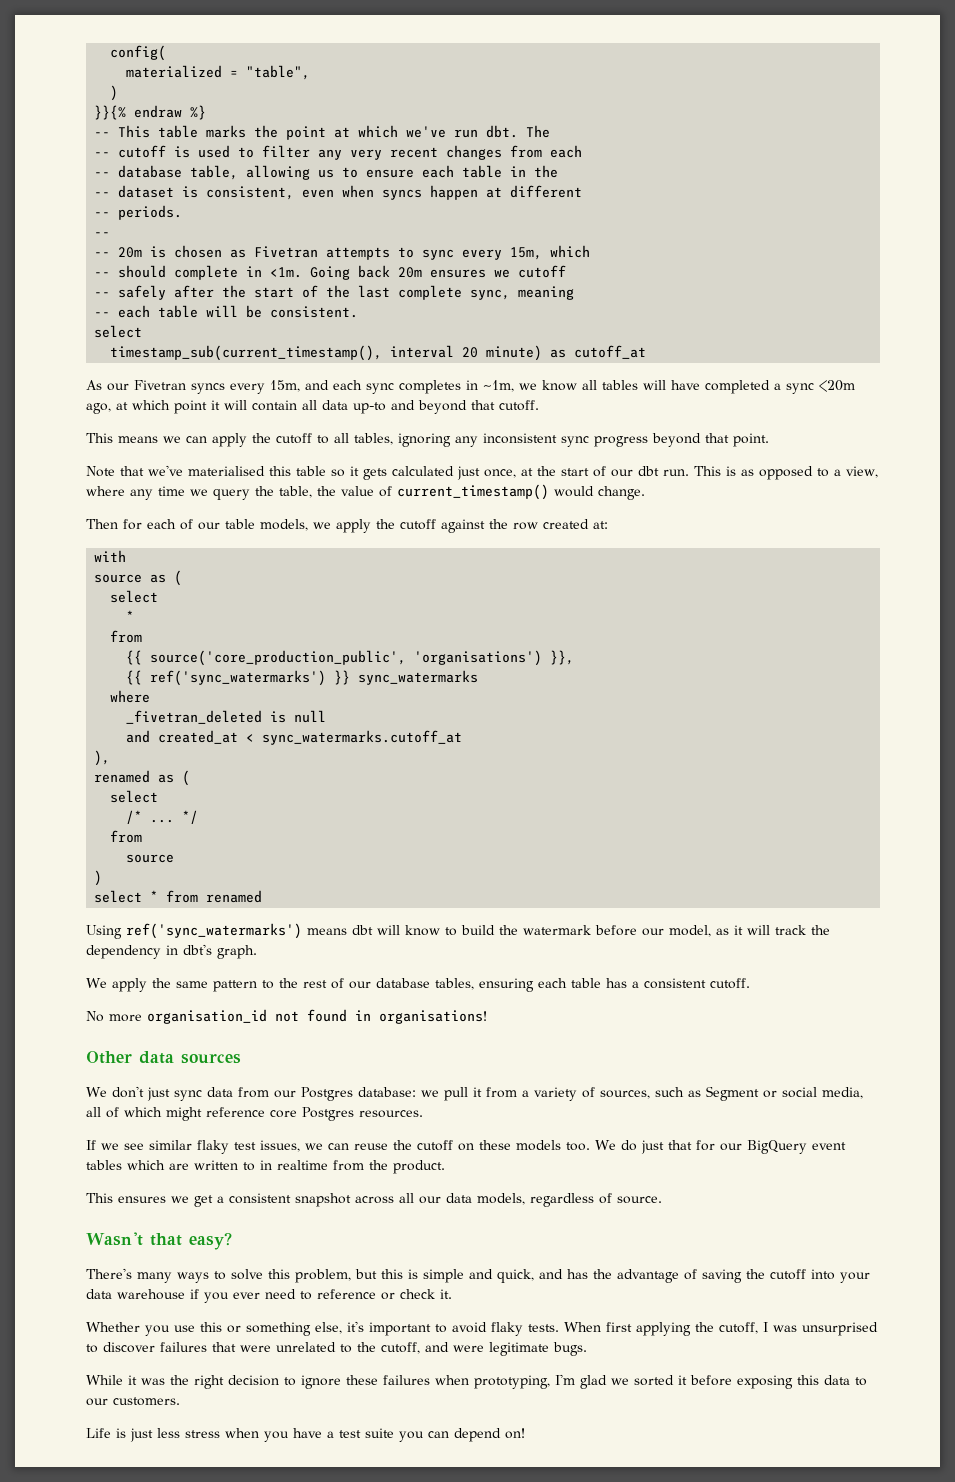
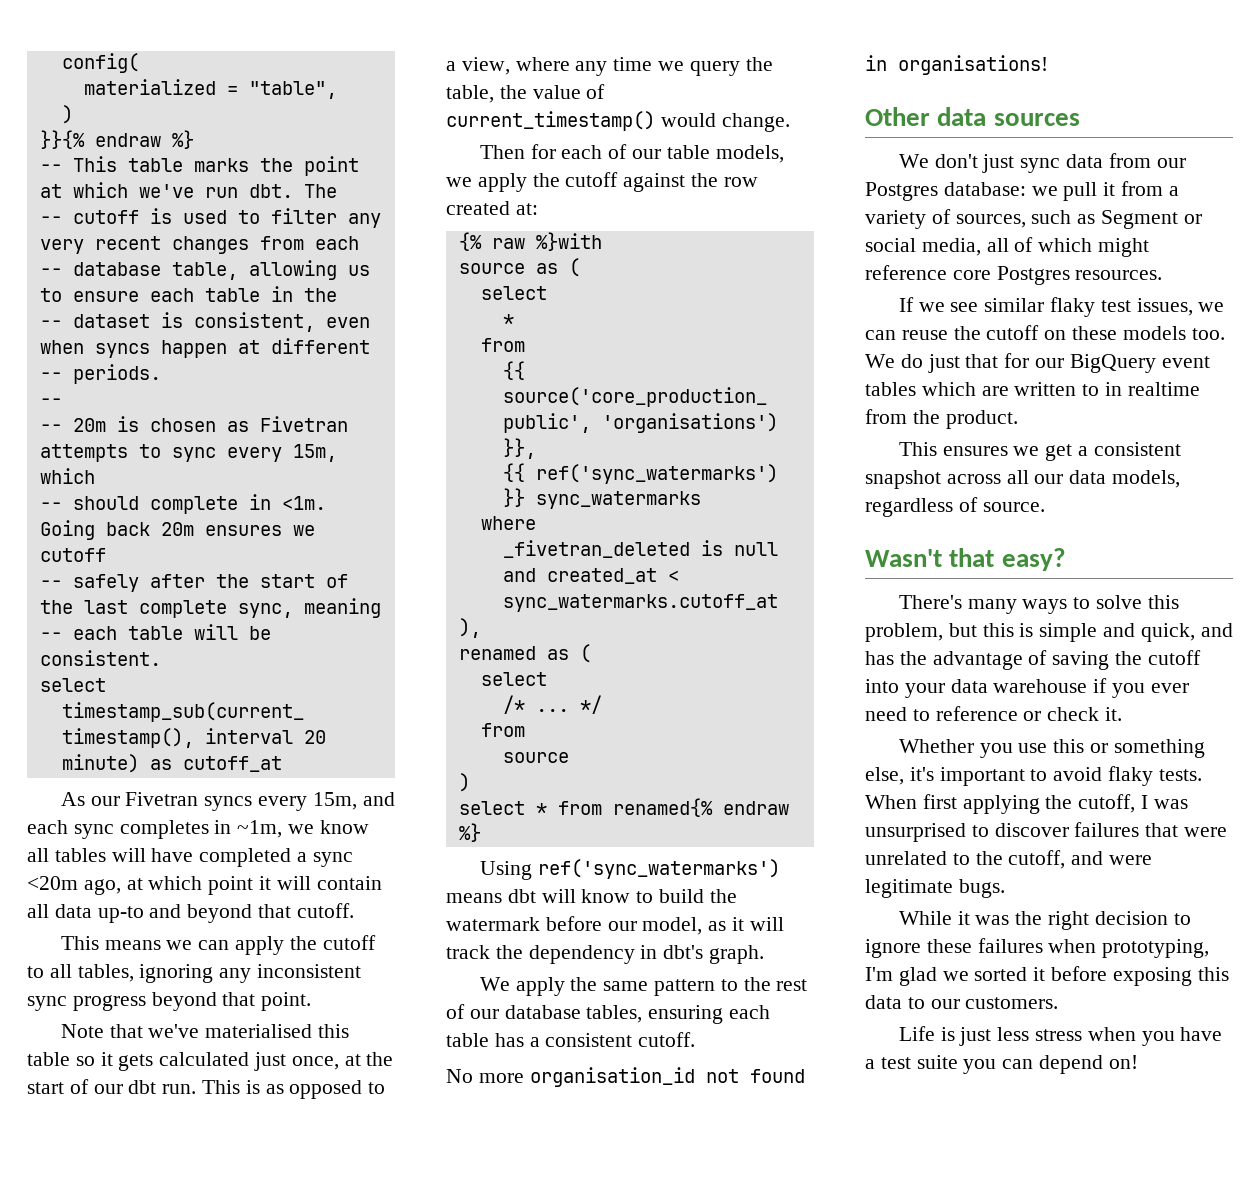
[94,550,127,562] with -> [458,232,602,251] {% raw %}with
[206,890,263,903] renamed -> [612,798,789,817] [458,823,481,842] renamed{% endraw %}

